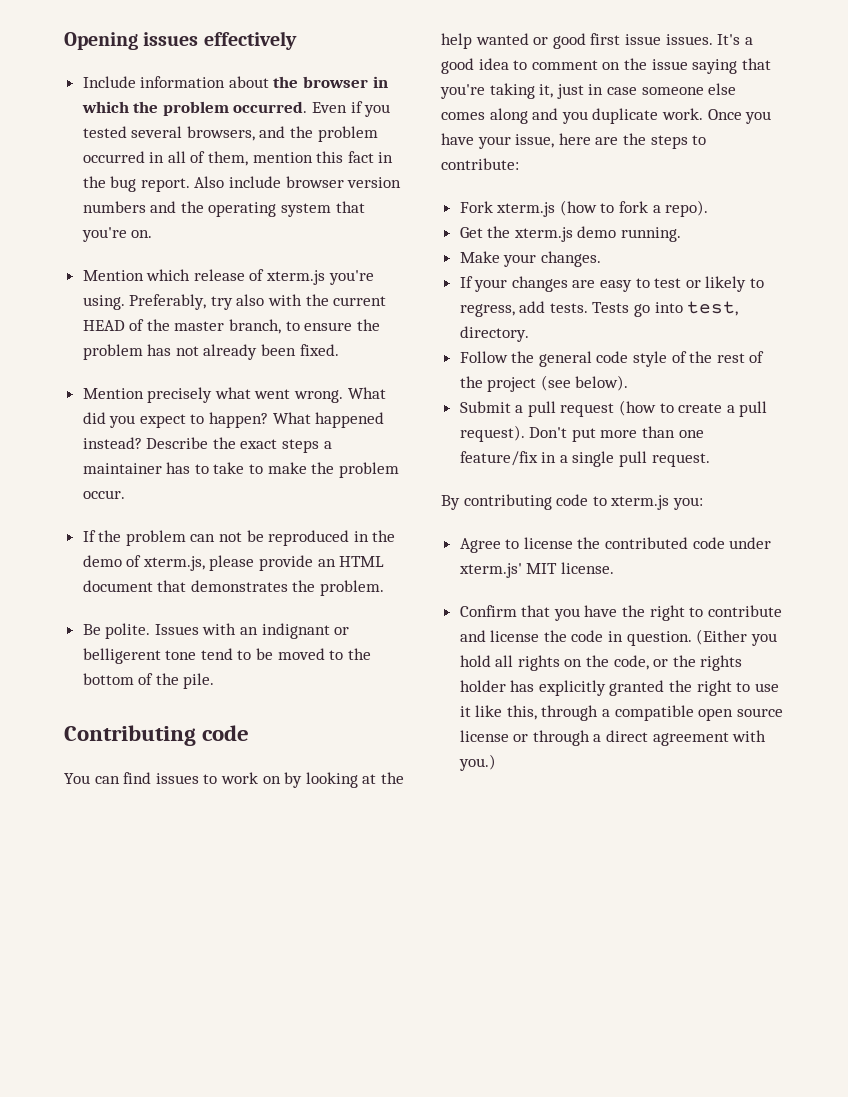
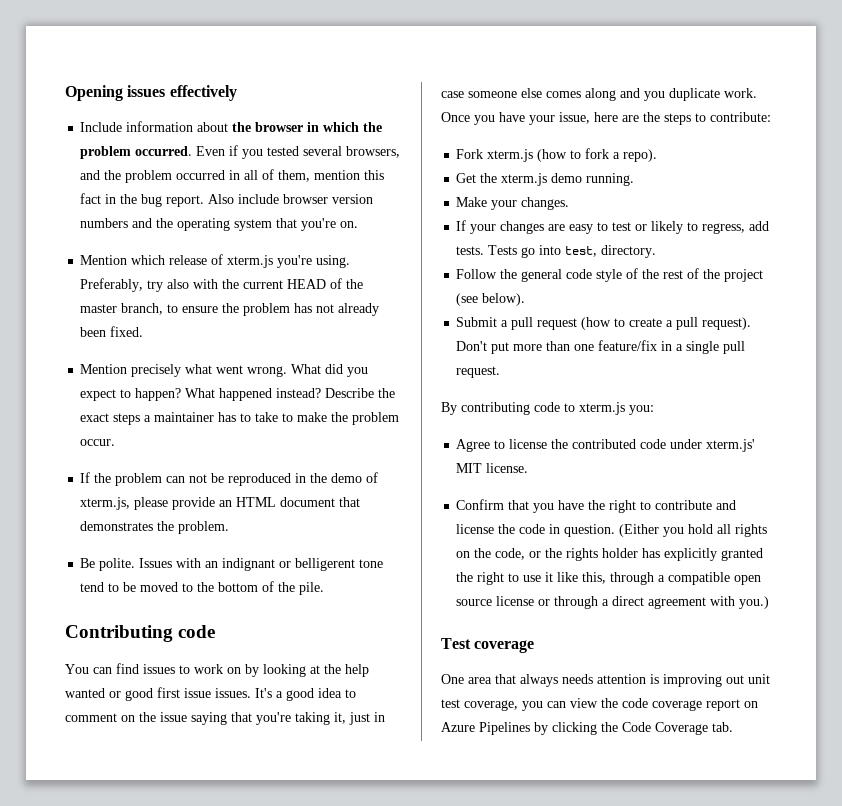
(496, 762) none -> [441,638,535,653] [441,674,770,687] [441,698,758,711] [441,722,733,735] // Test coverage // One area that always needs attention is improving out unit test coverage, you can view the code coverage report on Azure Pipelines by clicking the Code Coverage tab.

